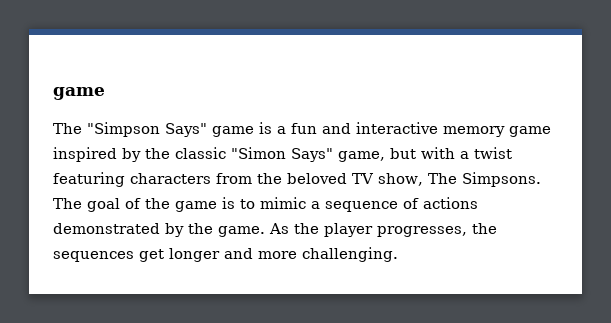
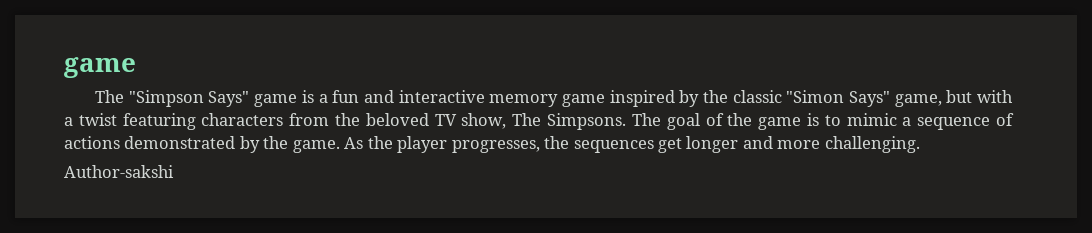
(398, 254) none -> [64,165,174,178] // Author-sakshi

